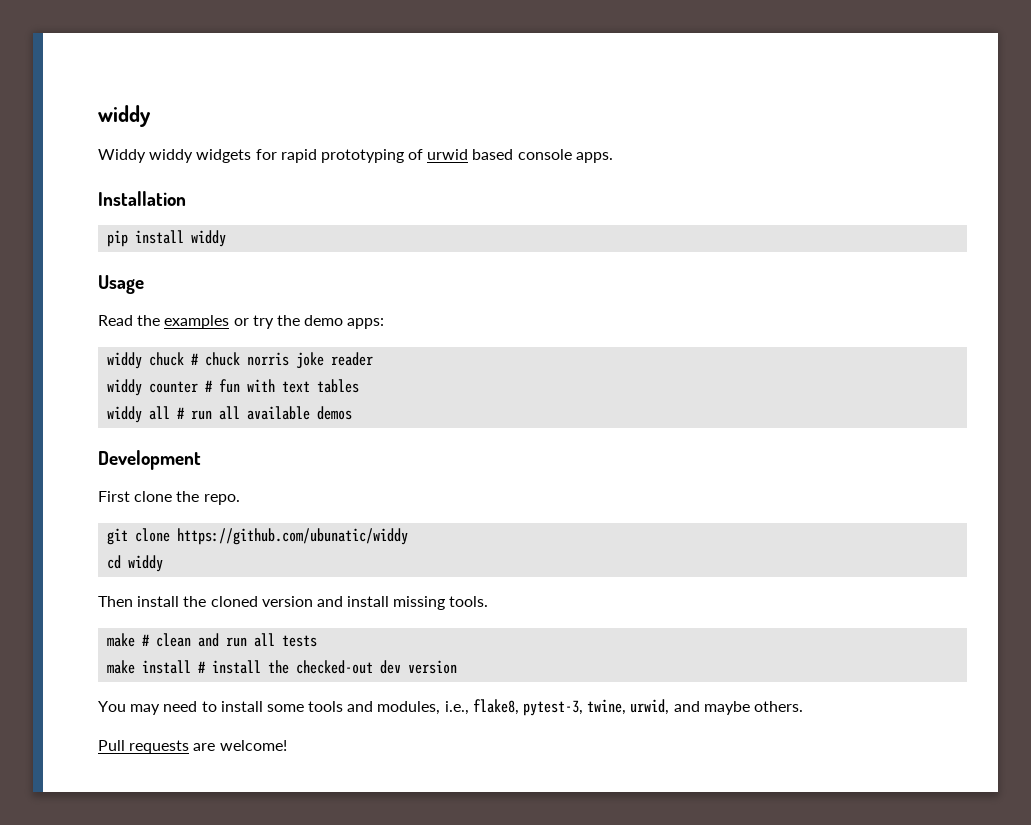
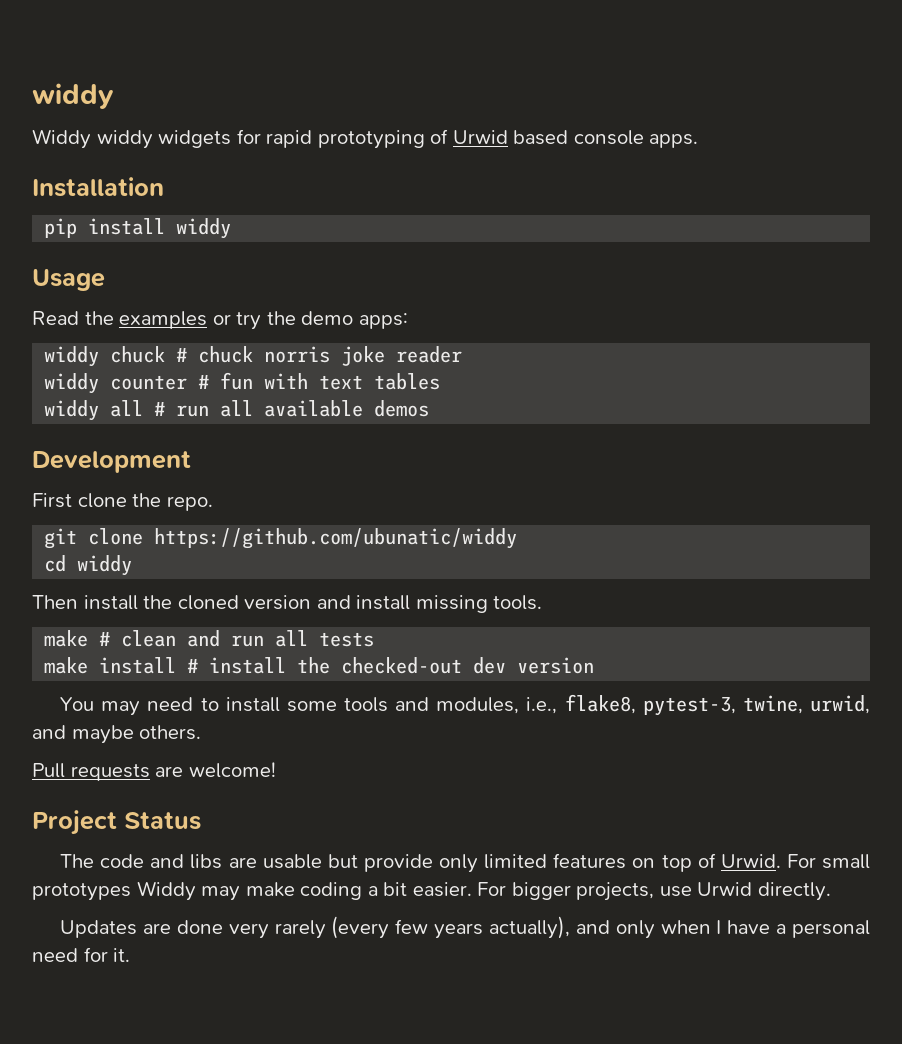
[427,149,469,160] urwid -> [452,130,508,144] Urwid
(287, 745) none -> [32,810,201,835] [60,853,871,873] [32,881,831,901] [60,916,871,939] [32,947,131,962] // Project Status // The code and libs are usable but provide only limited features on top of Urwid. For small prototypes Widdy may make coding a bit easier. For bigger projects, use Urwid directly. // Updates are done very rarely (every few years actually), and only when I have a personal need for it.

